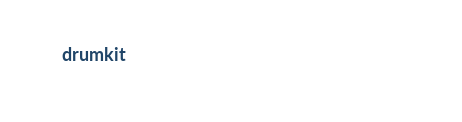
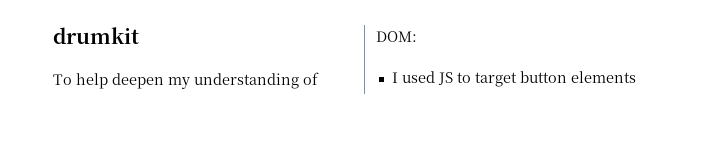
(126, 54) none -> [53,72,319,89] [376,31,417,42] [391,71,636,87] // To help deepen my understanding of DOM: // I used JS to target button elements

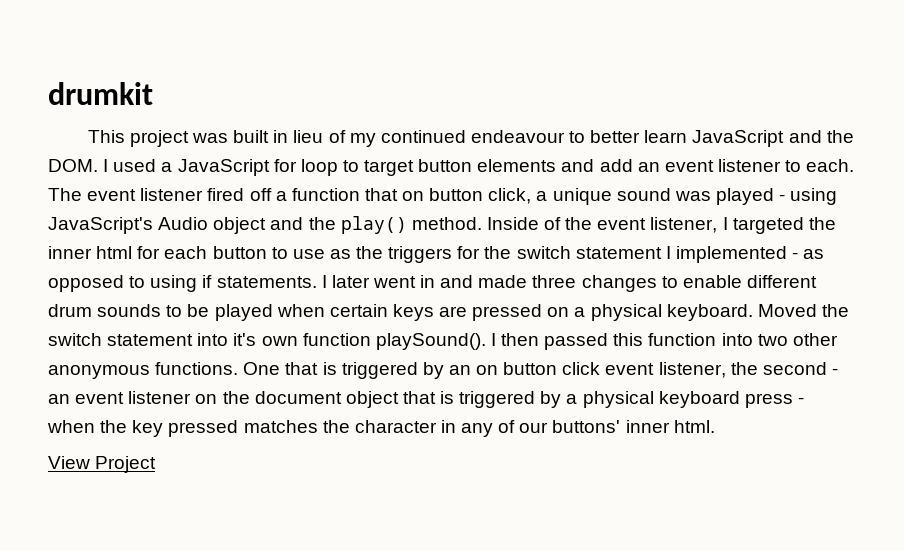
[53,72,319,89] [376,31,417,42] [391,71,636,87] To help deepen my understanding of DOM: // I used JS to target button elements -> [87,130,854,147] [48,159,855,176] [48,188,838,205] [48,216,836,234] [48,246,825,263] [48,275,817,292] [48,304,849,321] [48,333,838,350] [48,362,838,379] [48,391,804,408] [47,420,715,437] [48,456,157,473] This project was built in lieu of my continued endeavour to better learn JavaScript and the DOM. I used a JavaScript for loop to target button elements and add an event listener to each. The event listener fired off a function that on button click, a unique sound was played - using JavaScript's Audio object and the play() method. Inside of the event listener, I targeted the inner html for each button to use as the triggers for the switch statement I implemented - as opposed to using if statements. I later went in and made three changes to enable different drum sounds to be played when certain keys are pressed on a physical keyboard. Moved the switch statement into it's own function playSound(). I then passed this function into two other anonymous functions. One that is triggered by an on button click event listener, the second - an event listener on the document object that is triggered by a physical keyboard press - when the key pressed matches the character in any of our buttons' inner html. // View Project

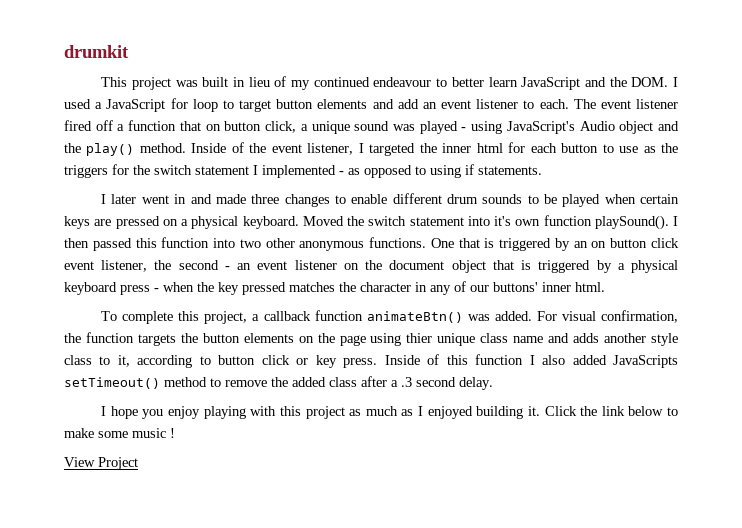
(317, 282) none -> (542, 170) //
(715, 426) none -> [101,310,678,324] [64,332,678,346] [64,354,679,368] [64,376,493,390] [101,406,678,419] [64,428,175,438] // To complete this project, a callback function animateBtn() was added. For visual confirmation, the function targets the button elements on the page using thier unique class name and adds another style class to it, according to button click or key press. Inside of this function I also added JavaScripts setTimeout() method to remove the added class after a .3 second delay. // I hope you enjoy playing with this project as much as I enjoyed building it. Click the link below to make some music !

